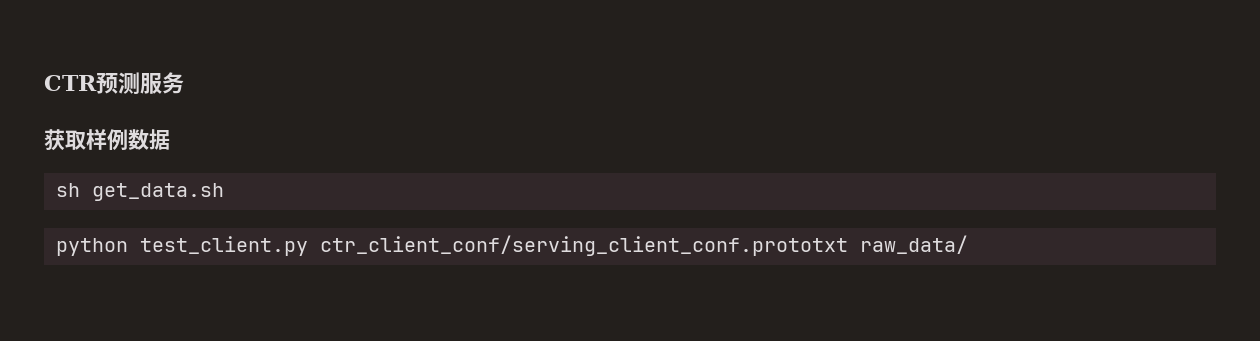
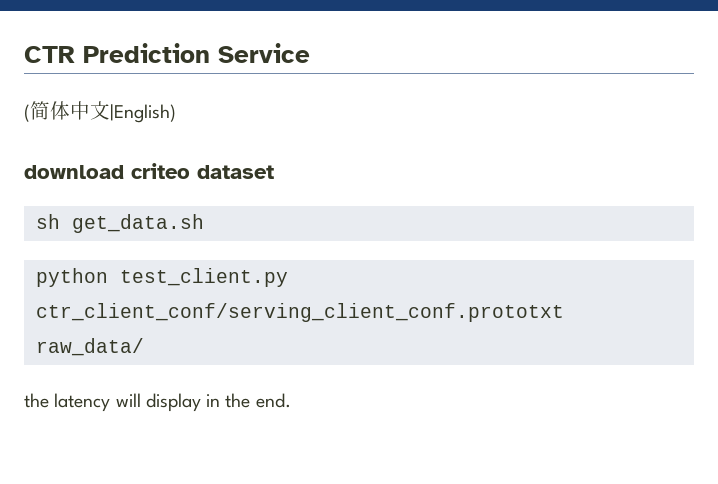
[96,72,184,94] [44,129,170,151] 预测服务 // 获取样例数据 -> [83,43,310,63] [24,101,176,123] [24,163,274,179] Prediction Service // (简体中文|English) // download criteo dataset
(968, 244) none -> [24,393,291,412] // the latency will display in the end.

